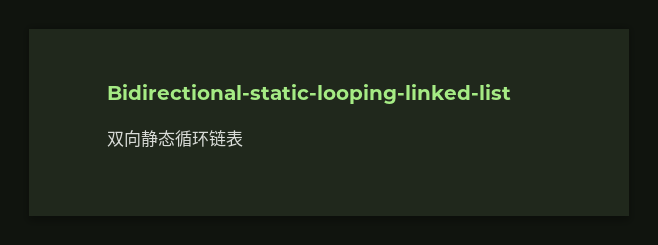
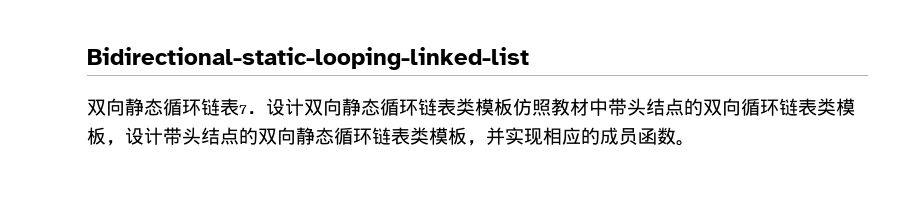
(243, 138) none -> [239,98,855,116] [87,127,695,146] 7．设计双向静态循环链表类模板仿照教材中带头结点的双向循环链表类模板，设计带头结点的双向静态循环链表类模板，并实现相应的成员函数。

